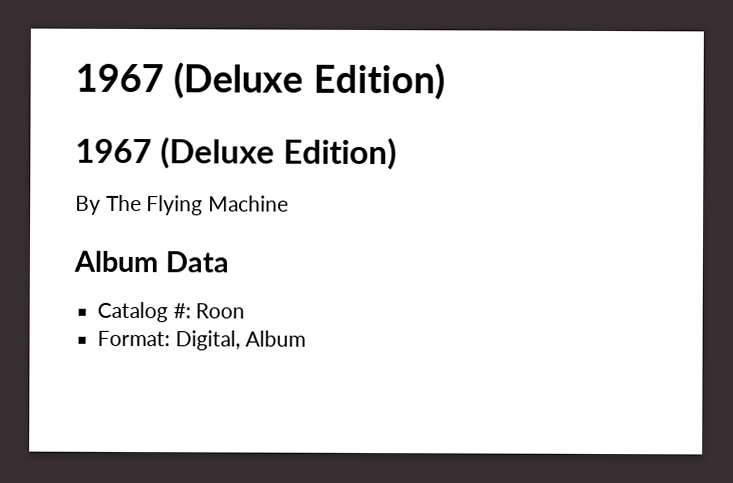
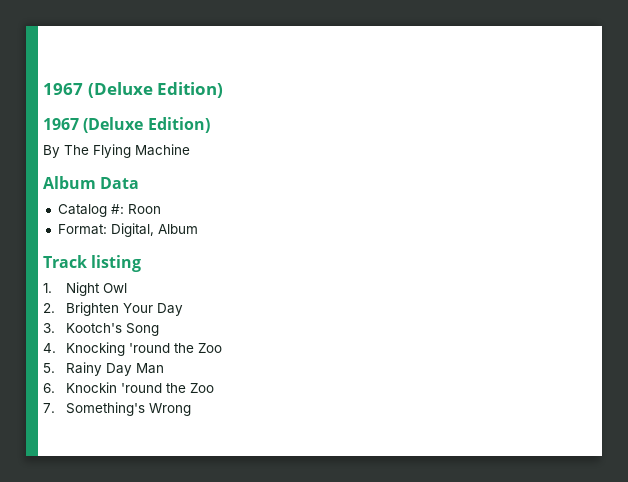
(307, 338) none -> [43,255,142,272] [43,282,127,296] [43,302,183,316] [43,323,159,336] [43,342,222,356] [43,362,164,376] [43,382,214,393] [43,402,191,416] // Track listing // 1. Night Owl // 2. Brighten Your Day // 3. Kootch's Song // 4. Knocking 'round the Zoo // 5. Rainy Day Man // 6. Knockin 'round the Zoo // 7. Something's Wrong

